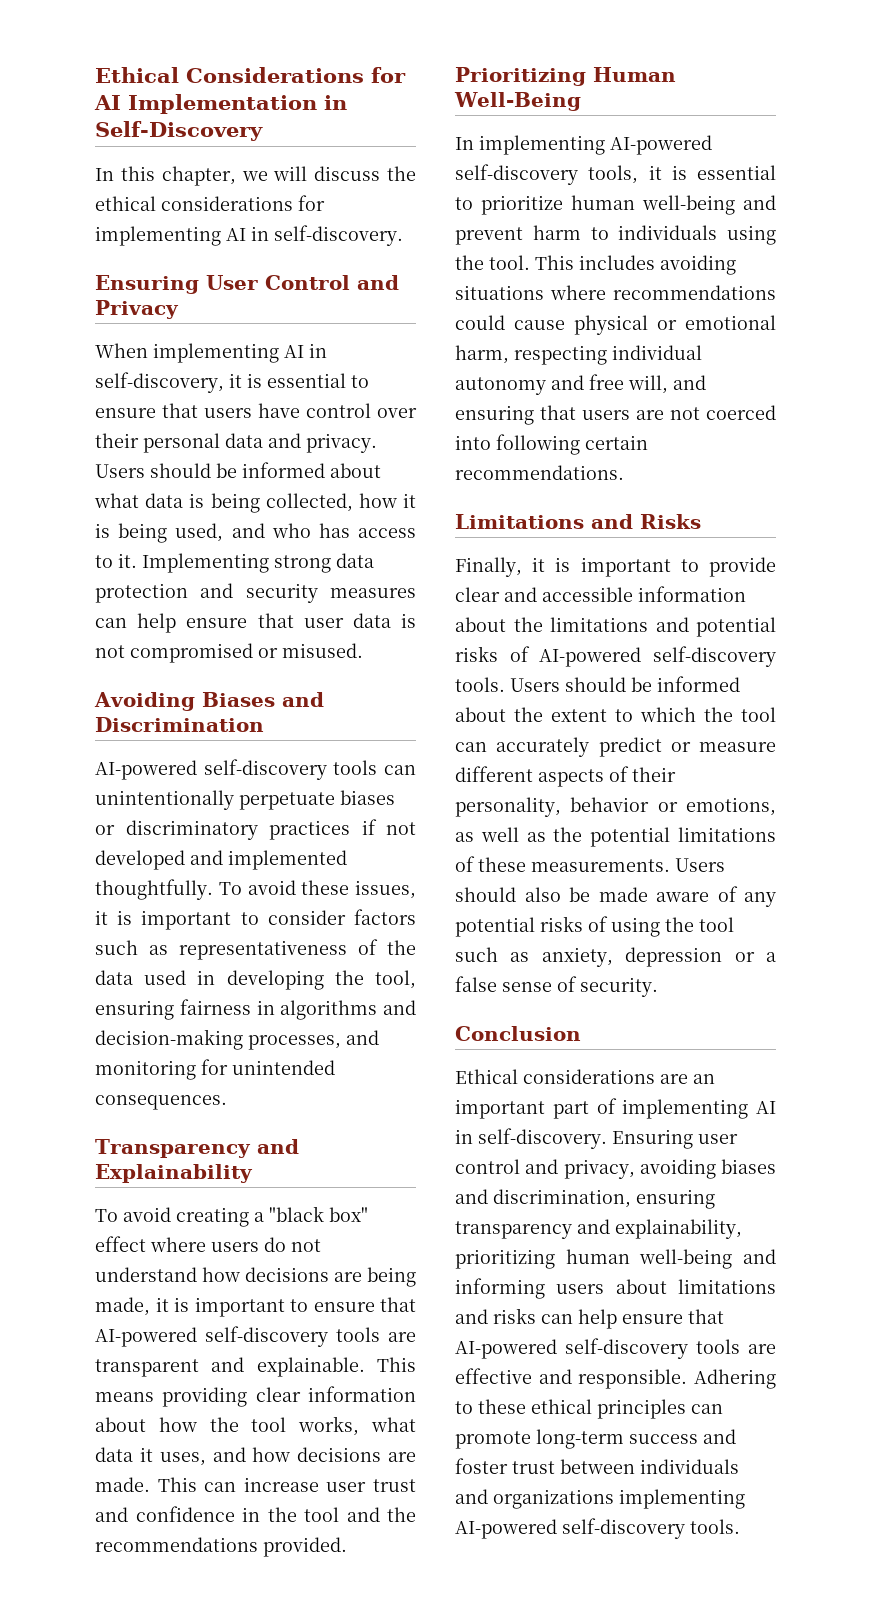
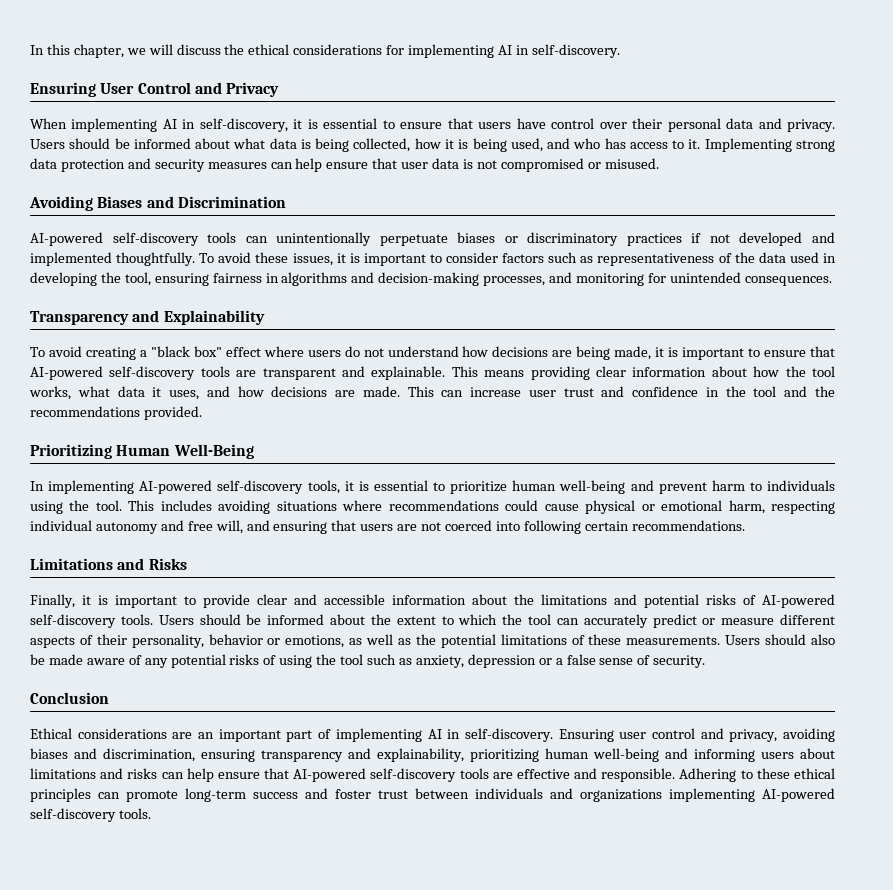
[95,67,406,83] [94,94,347,114] [95,121,263,141] Ethical Considerations for AI Implementation in Self-Discovery // -> (30, 50) none

